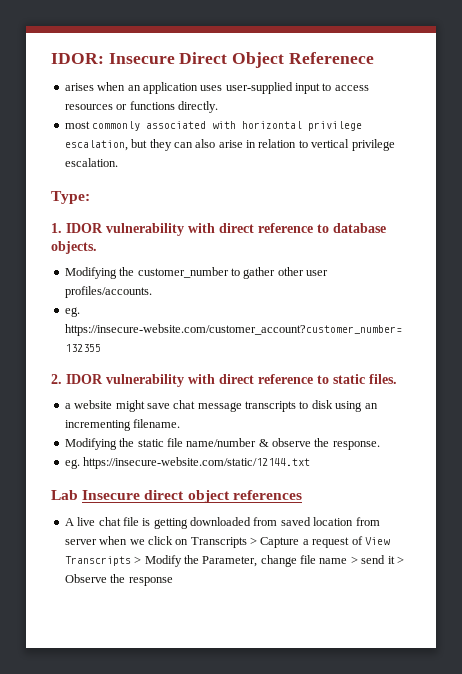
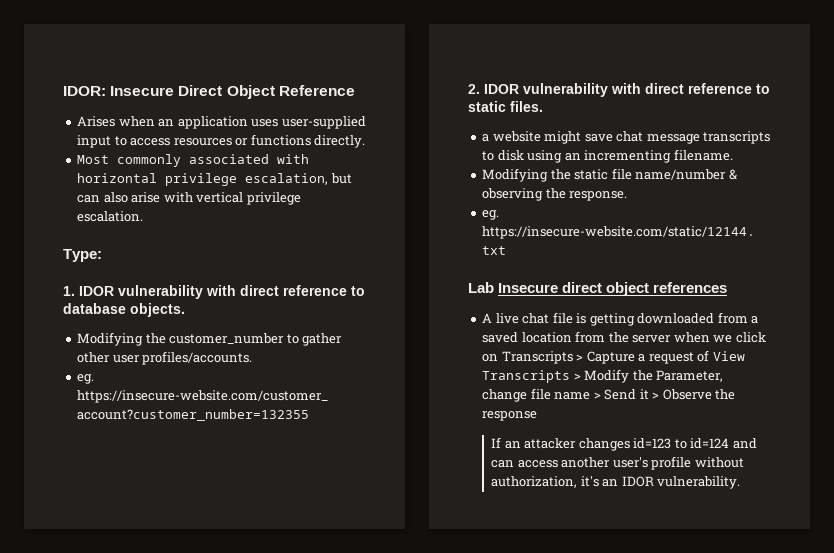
[288,52,374,64] [64,83,94,91] Referenece // arises -> [278,85,355,96] [77,116,116,127] Reference // Arises
[64,121,90,129] most -> [77,155,110,164] Most
[149,139,172,151] they -> (352, 178) none
[246,139,308,148] in relation to -> [163,192,193,203] with
[272,438,311,447] observe -> [482,188,544,201] observing
(278, 521) none -> [751,316,759,324] a
(380, 521) none -> [608,332,629,343] the
[361,555,386,564] send -> [604,389,637,400] Send
(173, 581) none -> [491,437,757,451] [491,456,744,470] [491,476,741,489] // If an attacker changes id=123 to id=124 and can access another user's profile without authorization, it's an IDOR vulnerability.

